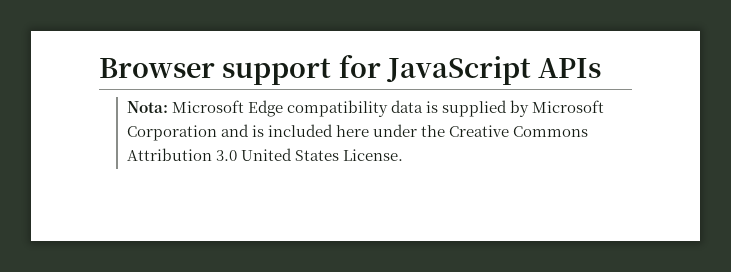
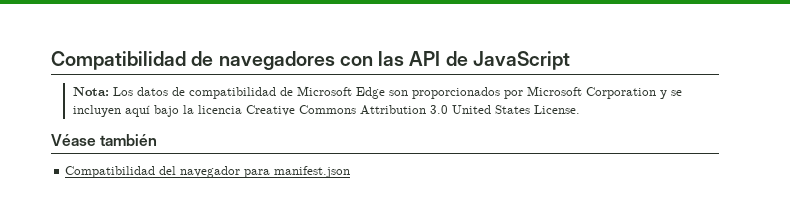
[99,55,381,85] Browser support for -> [51,51,468,70] Compatibilidad de navegadores con las API de
[538,58,602,78] APIs -> (570, 60) none
[171,100,605,117] [126,124,445,141] Microsoft Edge compatibility data is supplied by Microsoft Corporation and is included here under the -> [112,86,682,99] [72,105,242,117] Los datos de compatibilidad de Microsoft Edge son proporcionados por Microsoft Corporation y se incluyen aquí bajo la licencia
(403, 155) none -> [51,134,158,146] [65,166,351,178] // Véase también // Compatibilidad del navegador para manifest.json

